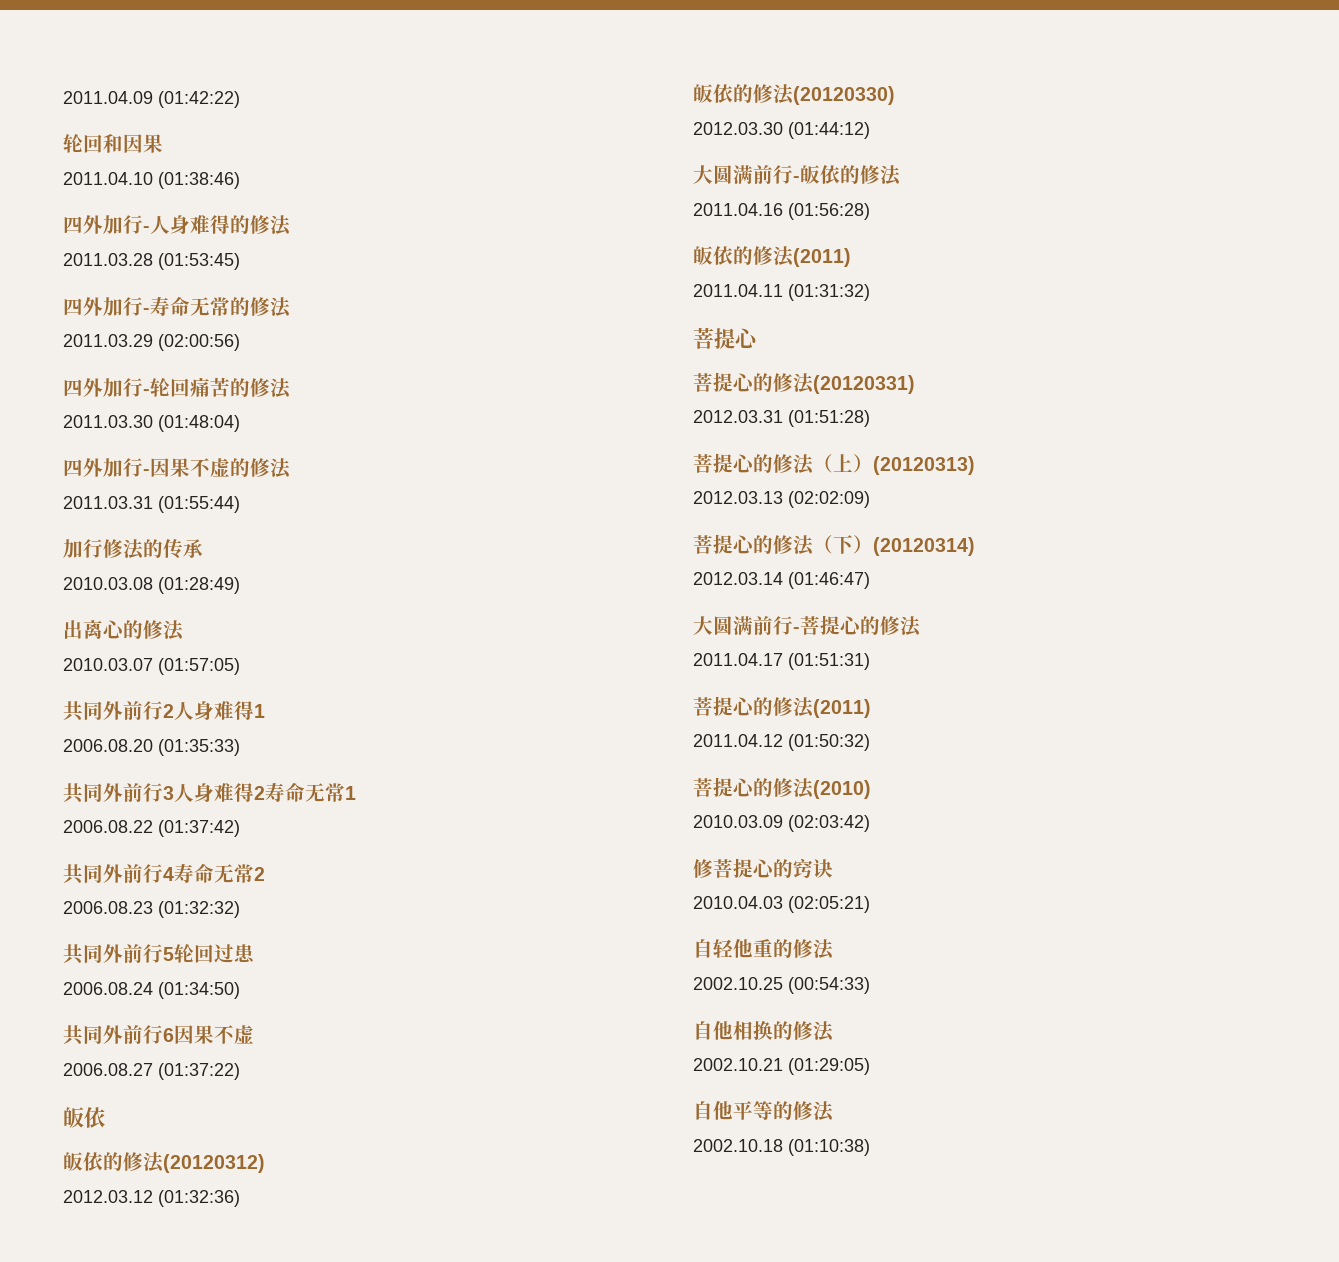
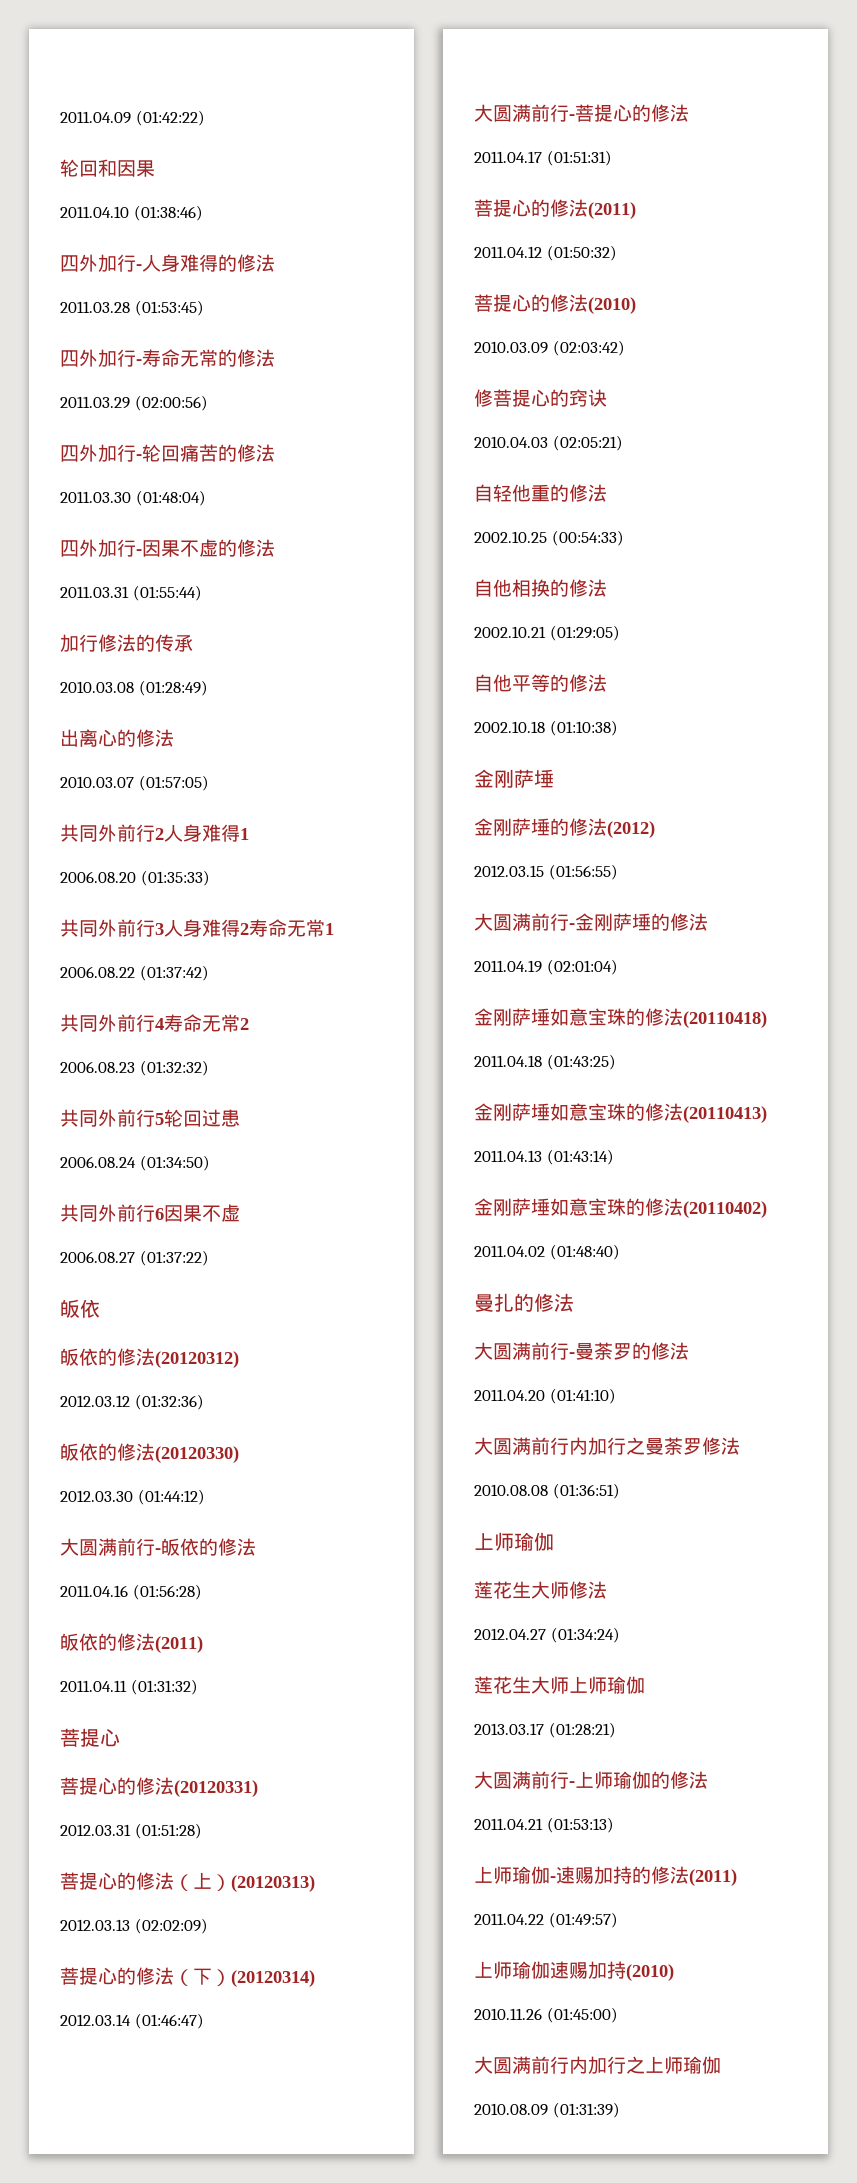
(870, 1147) none -> [474,769,554,788] [474,818,655,838] [474,864,618,880] [474,913,708,931] [474,959,618,975] [474,1008,767,1028] [474,1054,616,1070] [474,1103,767,1123] [474,1149,614,1165] [474,1198,767,1218] [474,1244,620,1260] [474,1293,574,1312] [474,1342,689,1360] [474,1388,616,1404] [474,1437,740,1455] [474,1483,620,1499] [474,1532,554,1551] [474,1581,607,1599] [474,1627,620,1643] [474,1676,645,1694] [474,1722,616,1738] [474,1771,708,1789] [474,1817,614,1833] [474,1866,737,1886] [474,1912,618,1928] [474,1961,674,1981] [474,2007,618,2023] [474,2056,721,2074] [474,2102,620,2118] // 金刚萨埵 // 金刚萨埵的修法(2012) // 2012.03.15 (01:56:55) // 大圆满前行-金刚萨埵的修法 // 2011.04.19 (02:01:04) // 金刚萨埵如意宝珠的修法(20110418) // 2011.04.18 (01:43:25) // 金刚萨埵如意宝珠的修法(20110413) // 2011.04.13 (01:43:14) // 金刚萨埵如意宝珠的修法(20110402) // 2011.04.02 (01:48:40) // 曼扎的修法 // 大圆满前行-曼荼罗的修法 // 2011.04.20 (01:41:10) // 大圆满前行内加行之曼荼罗修法 // 2010.08.08 (01:36:51) // 上师瑜伽 // 莲花生大师修法 // 2012.04.27 (01:34:24) // 莲花生大师上师瑜伽 // 2013.03.17 (01:28:21) // 大圆满前行-上师瑜伽的修法 // 2011.04.21 (01:53:13) // 上师瑜伽-速赐加持的修法(2011) // 2011.04.22 (01:49:57) // 上师瑜伽速赐加持(2010) // 2010.11.26 (01:45:00) // 大圆满前行内加行之上师瑜伽 // 2010.08.09 (01:31:39)

